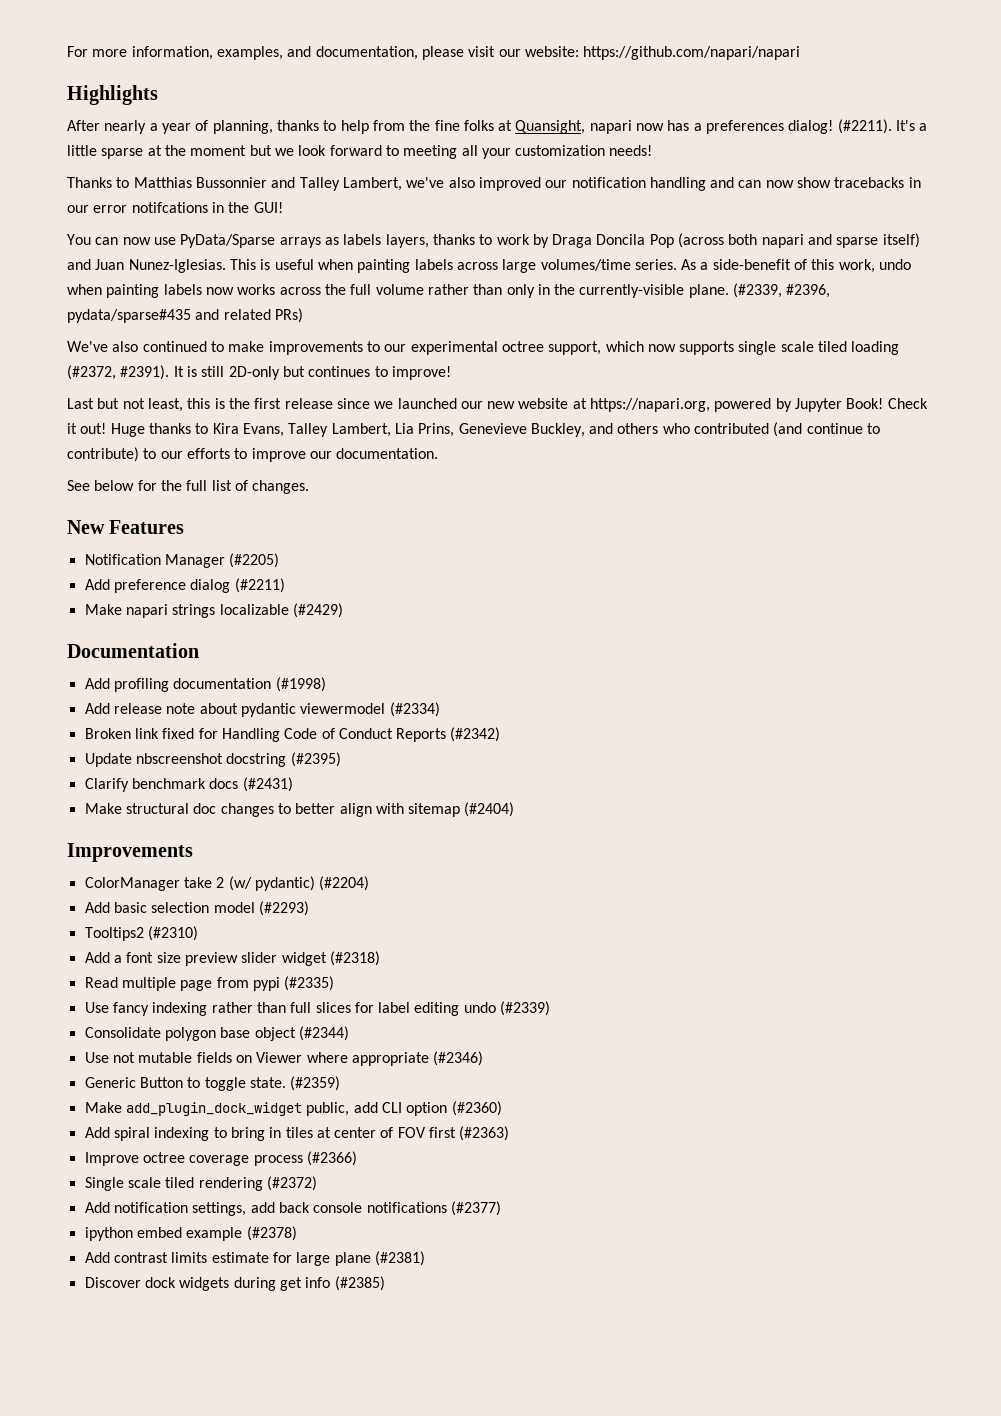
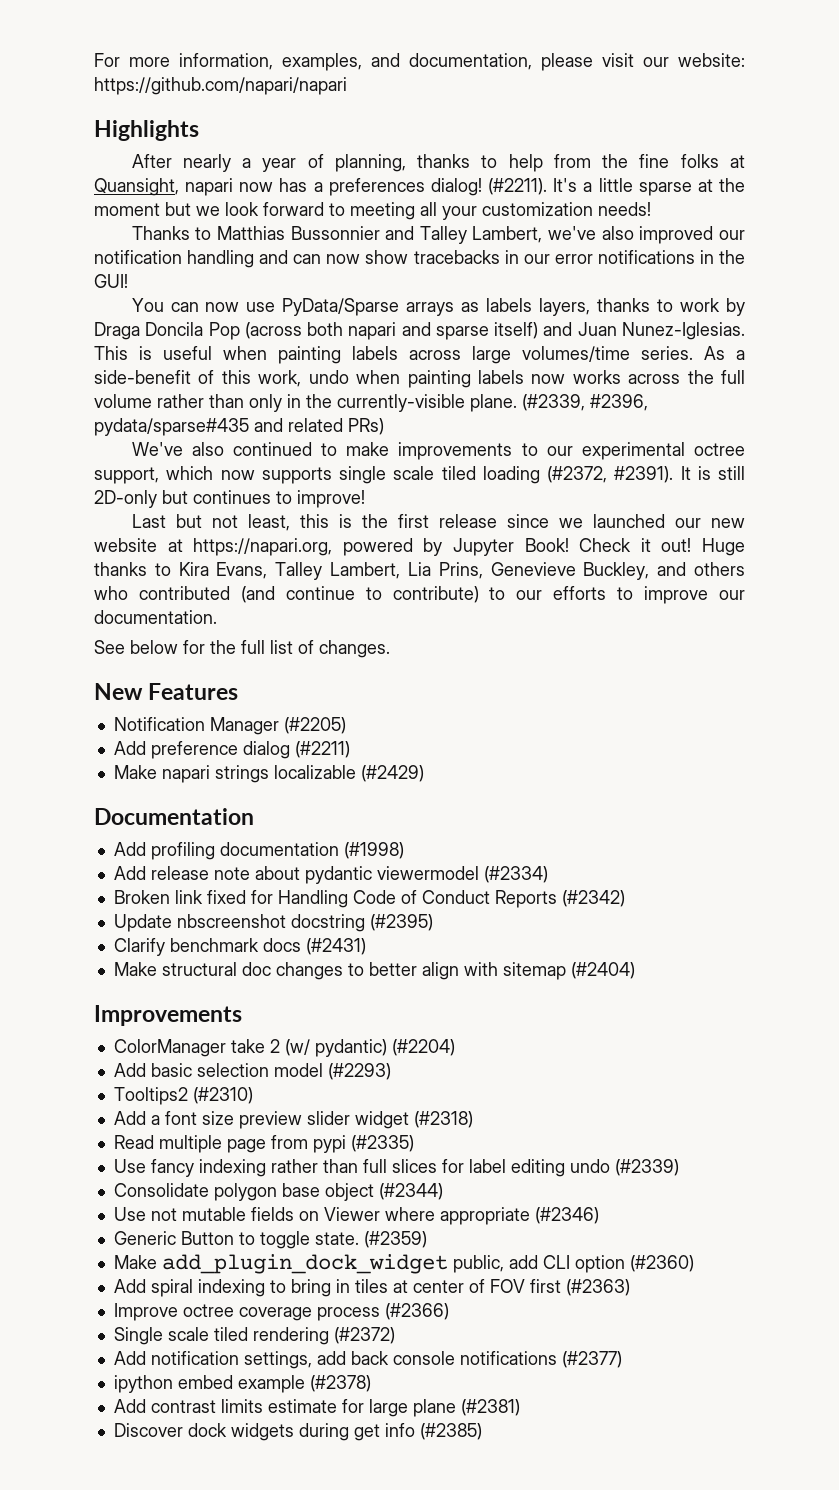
[131,202,208,213] notifcations -> [597,250,695,264] notifications

